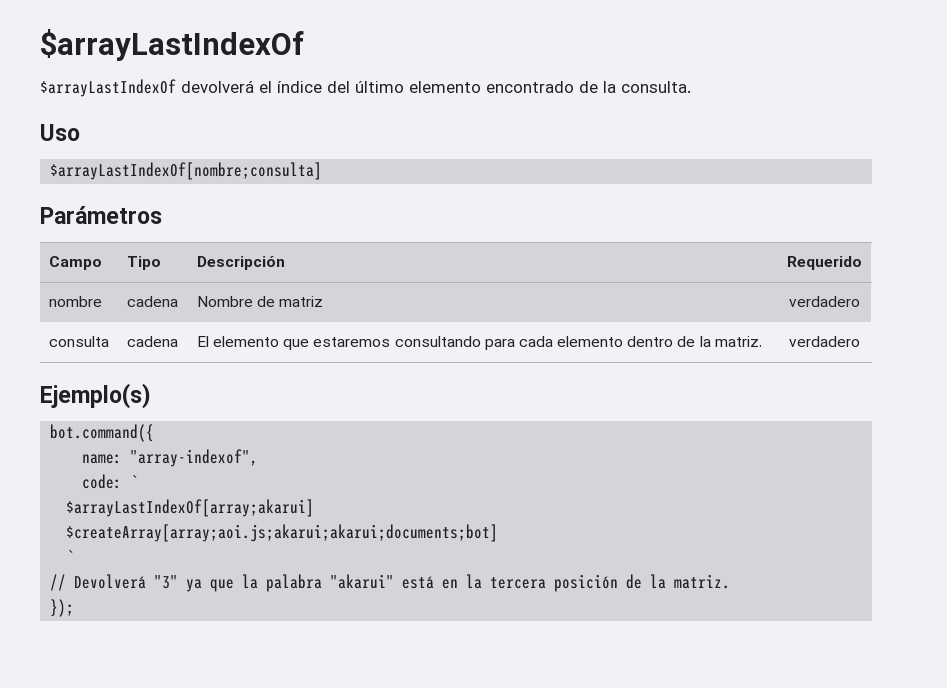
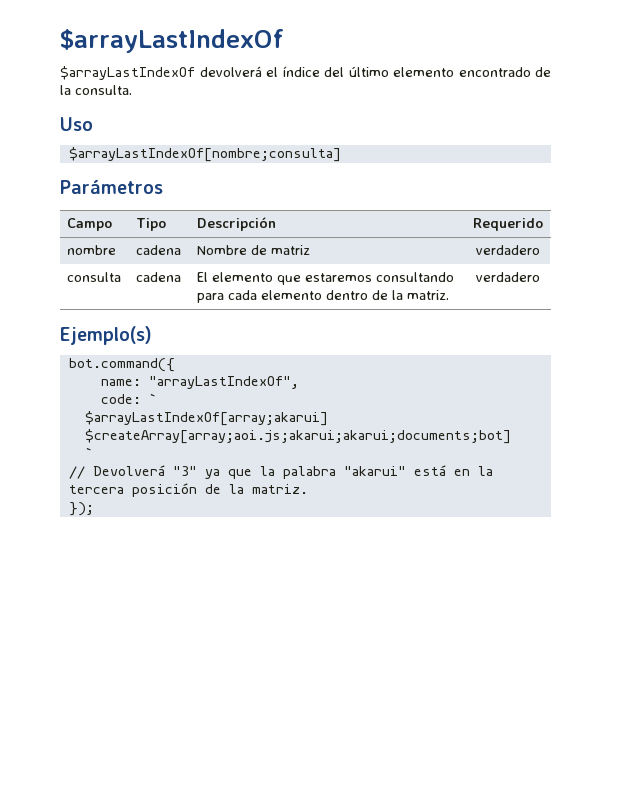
[130,449,259,467] "array-indexof", -> [148,376,299,389] "arrayLastIndexOf",

